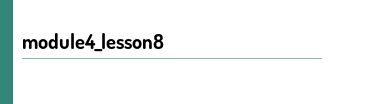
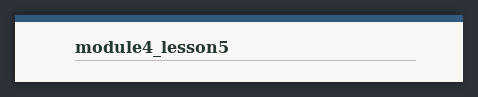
[22,33,164,52] module4_lesson8 -> [75,41,229,57] module4_lesson5

